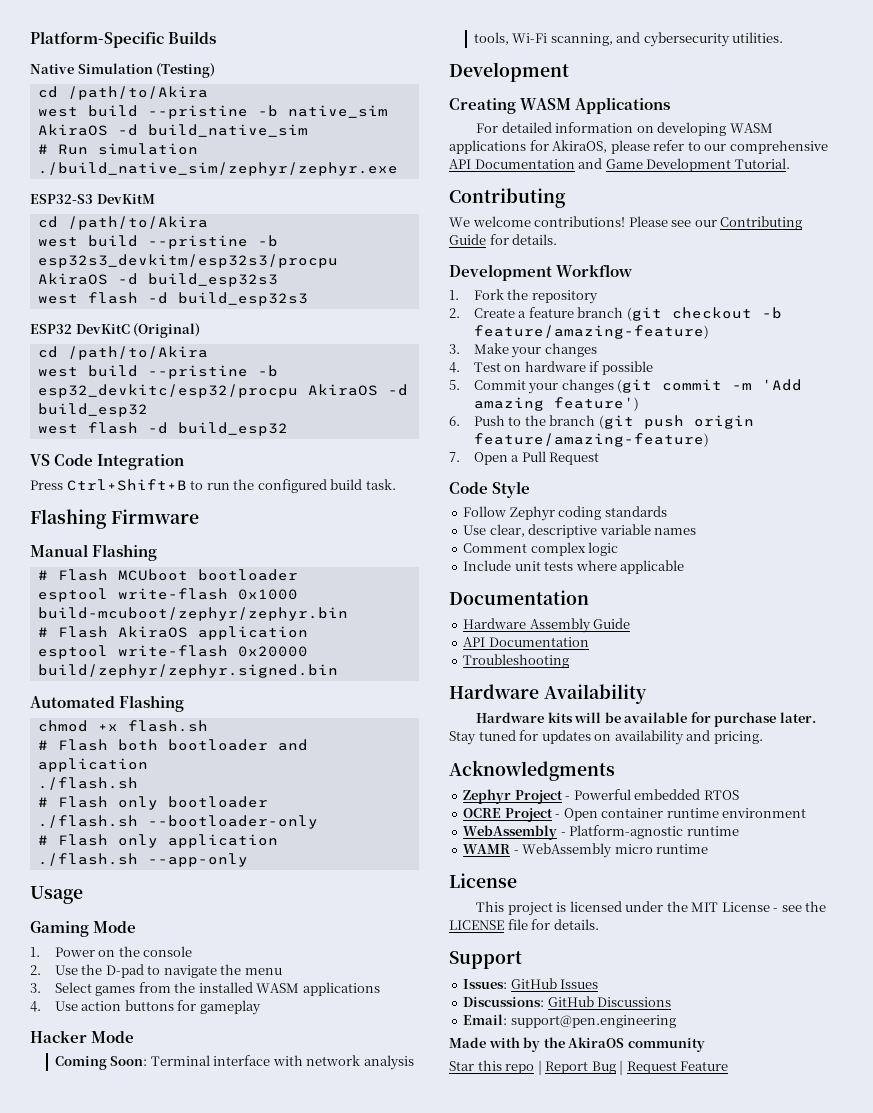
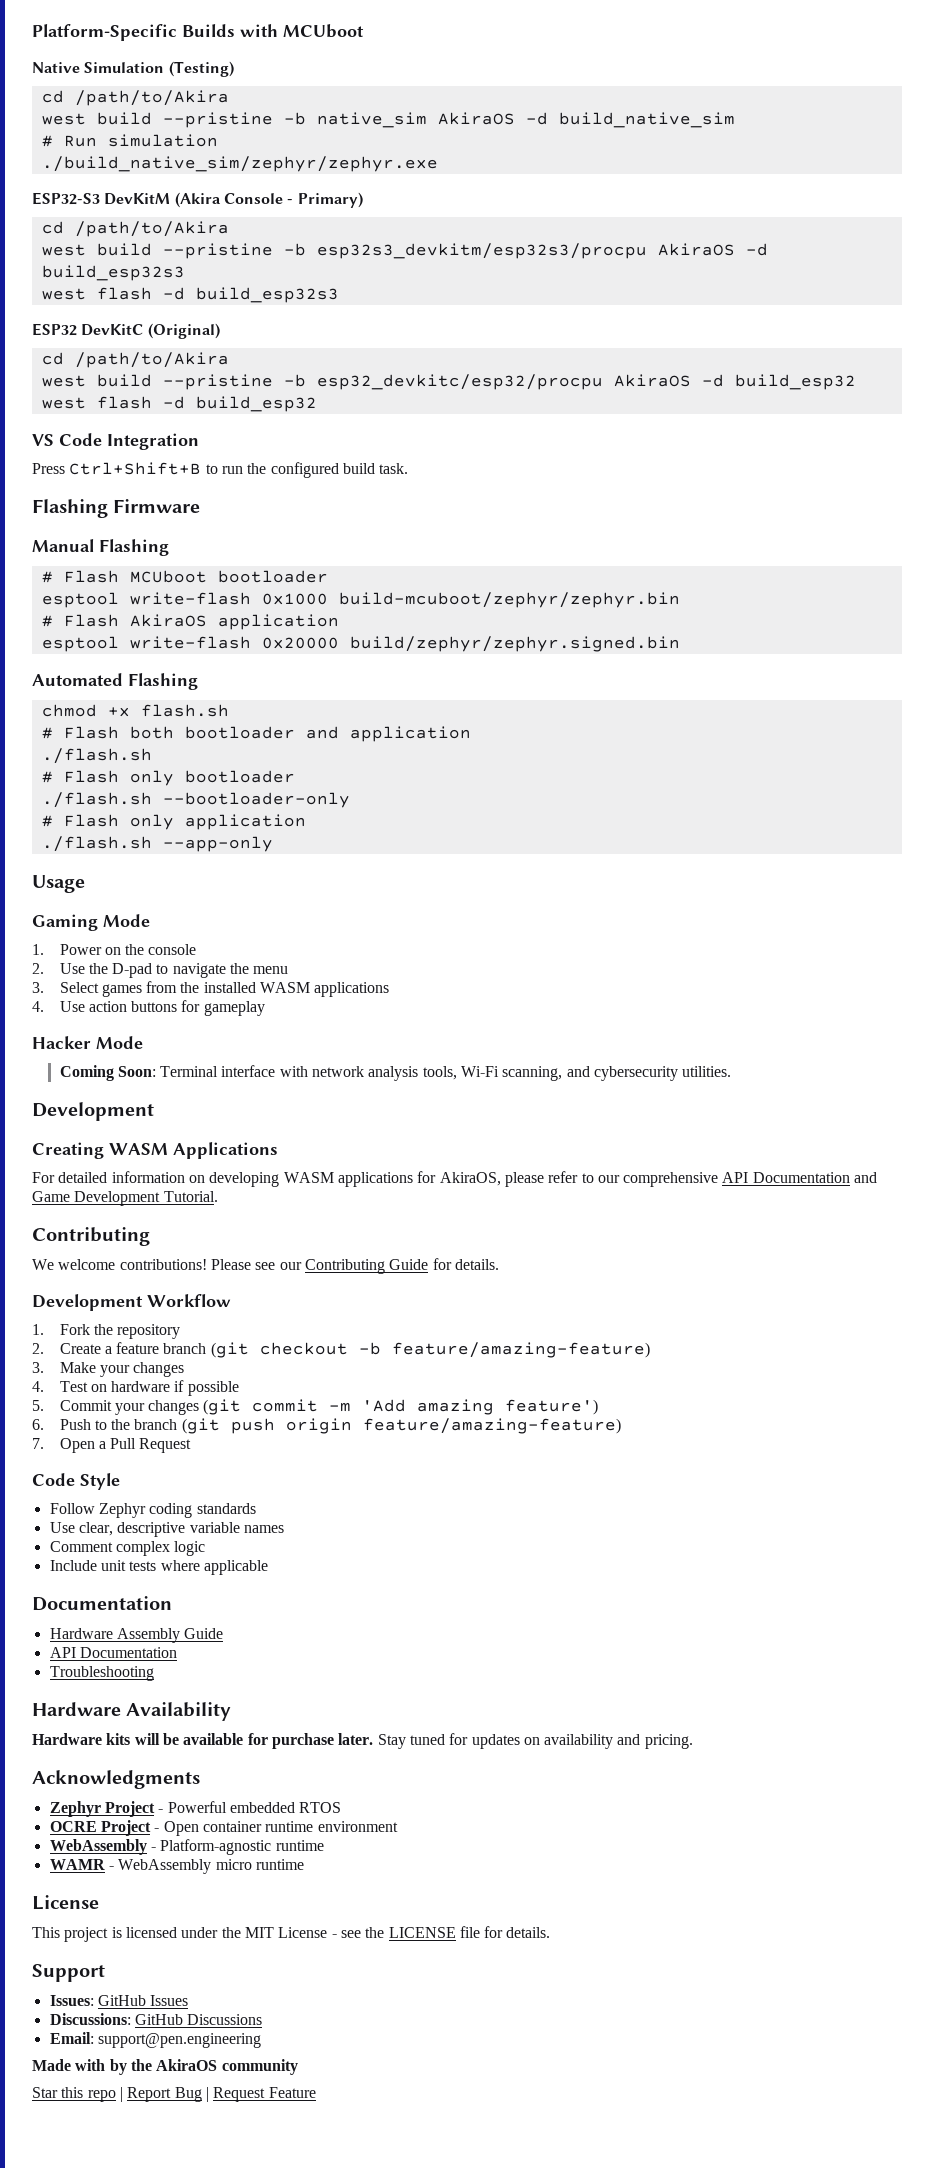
(217, 37) none -> [240,24,364,38] with MCUboot
(155, 199) none -> [174,192,363,208] (Akira Console - Primary)

